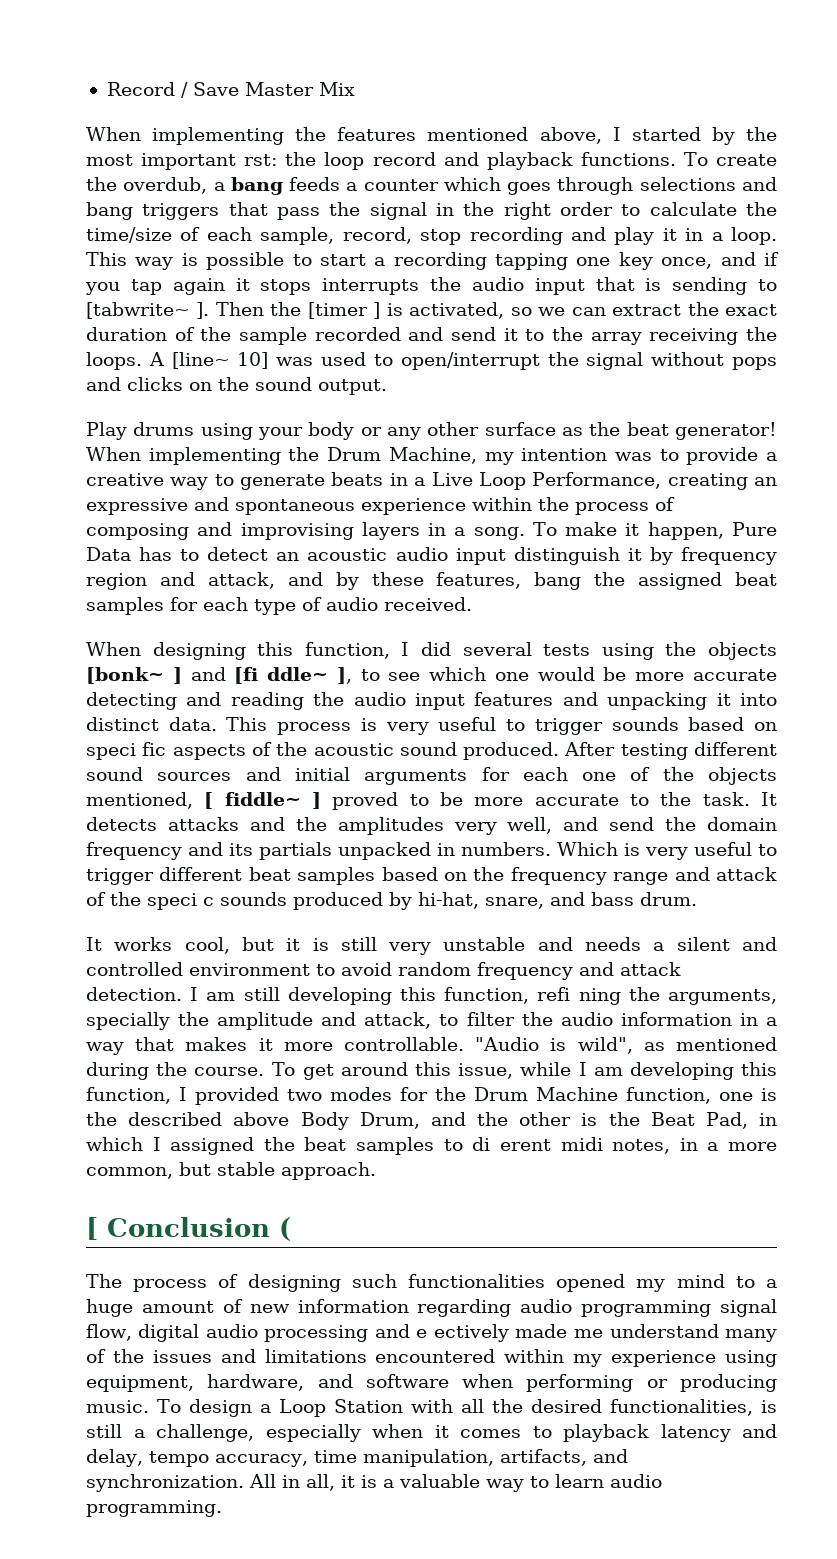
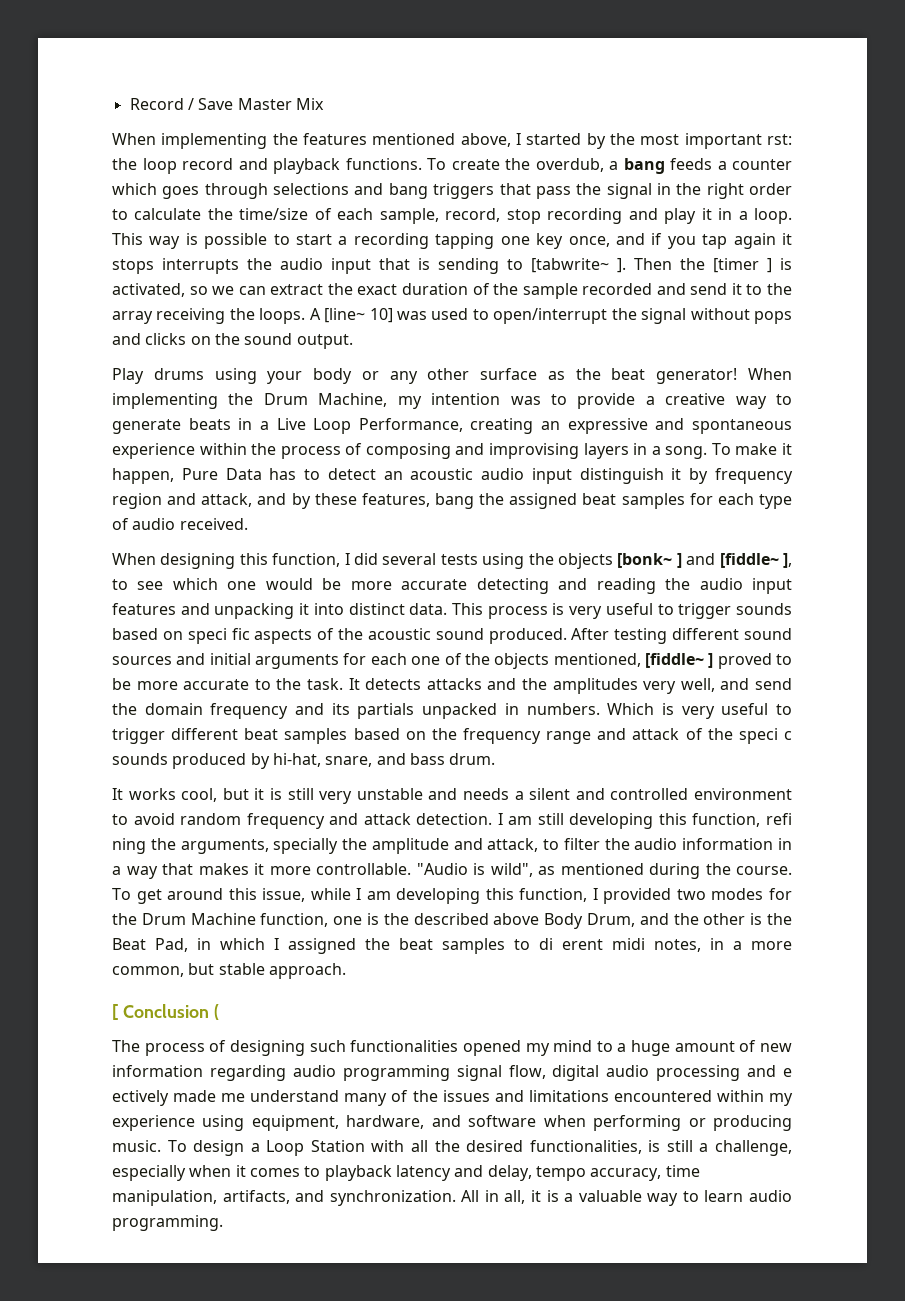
[234,667,329,684] [fi ddle~ -> [719,553,779,568] [fiddle~
[204,792,301,809] [ fiddle~ -> [644,653,704,668] [fiddle~

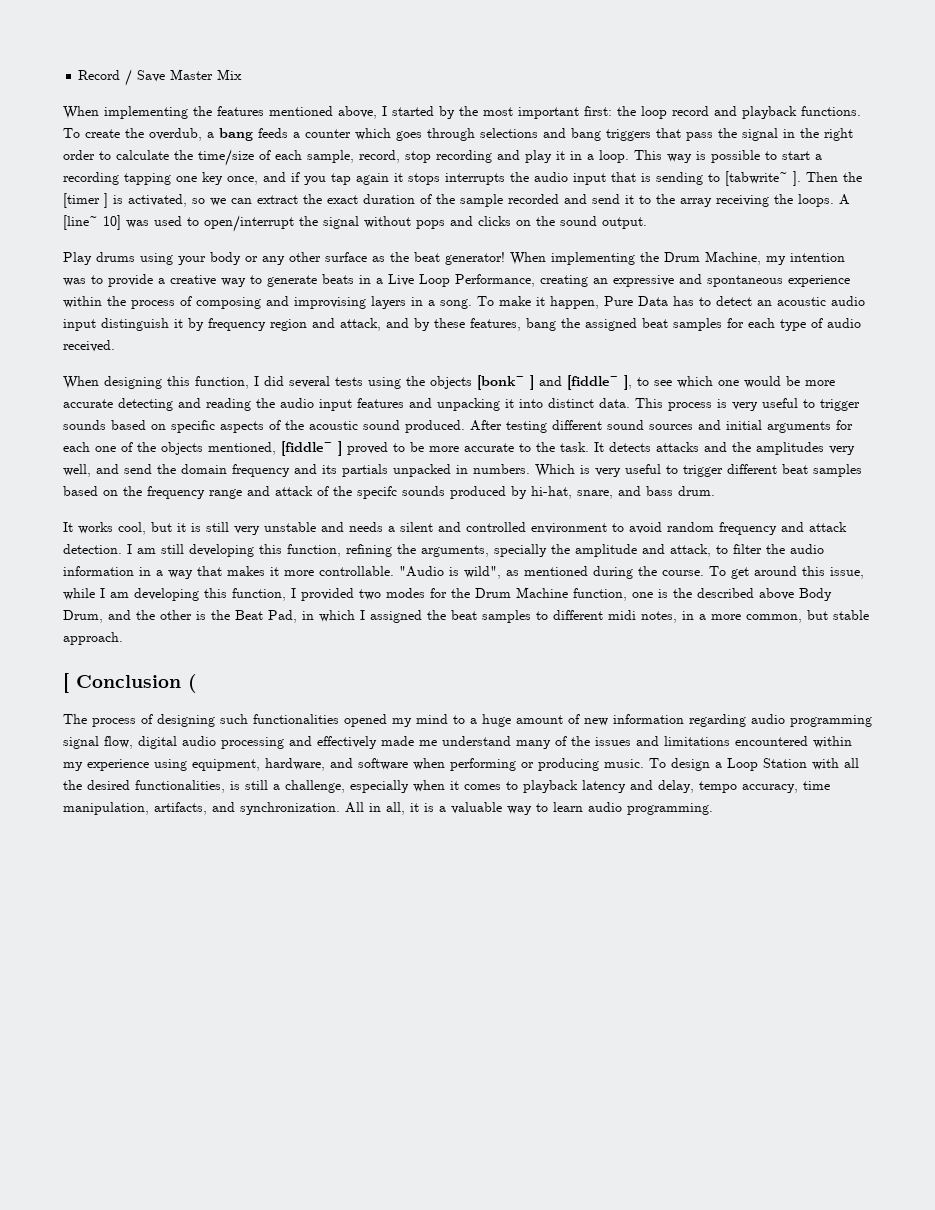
[767,134,793,145] rst: -> [584,106,612,116] first:
[187,628,250,644] speci fic -> [171,420,215,433] specific
[738,728,792,744] speci c -> [357,486,397,499] specifc
[766,813,793,825] [112,838,146,854] refi ning -> [346,544,392,557] refining
[539,938,603,950] di erent -> [553,610,603,620] different
[783,1068,793,1077] [112,1090,169,1106] e ectively -> [317,736,377,749] effectively

